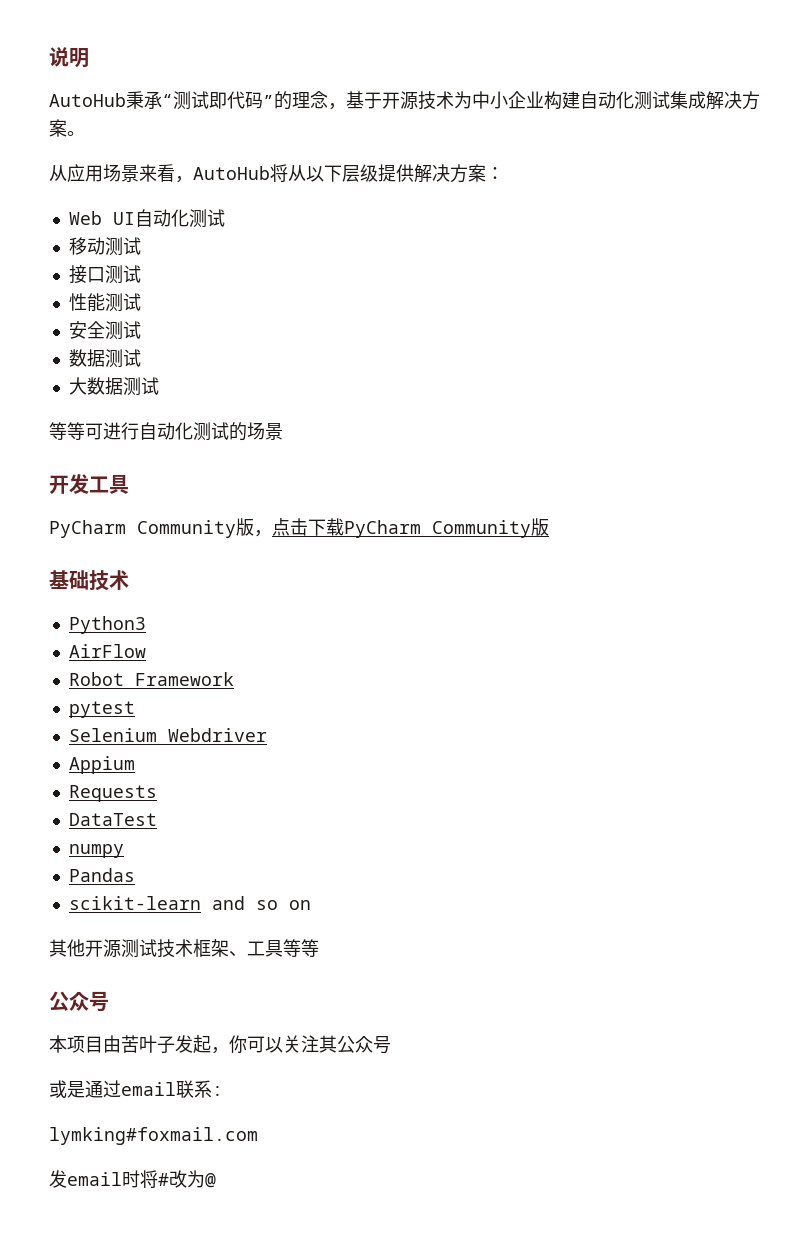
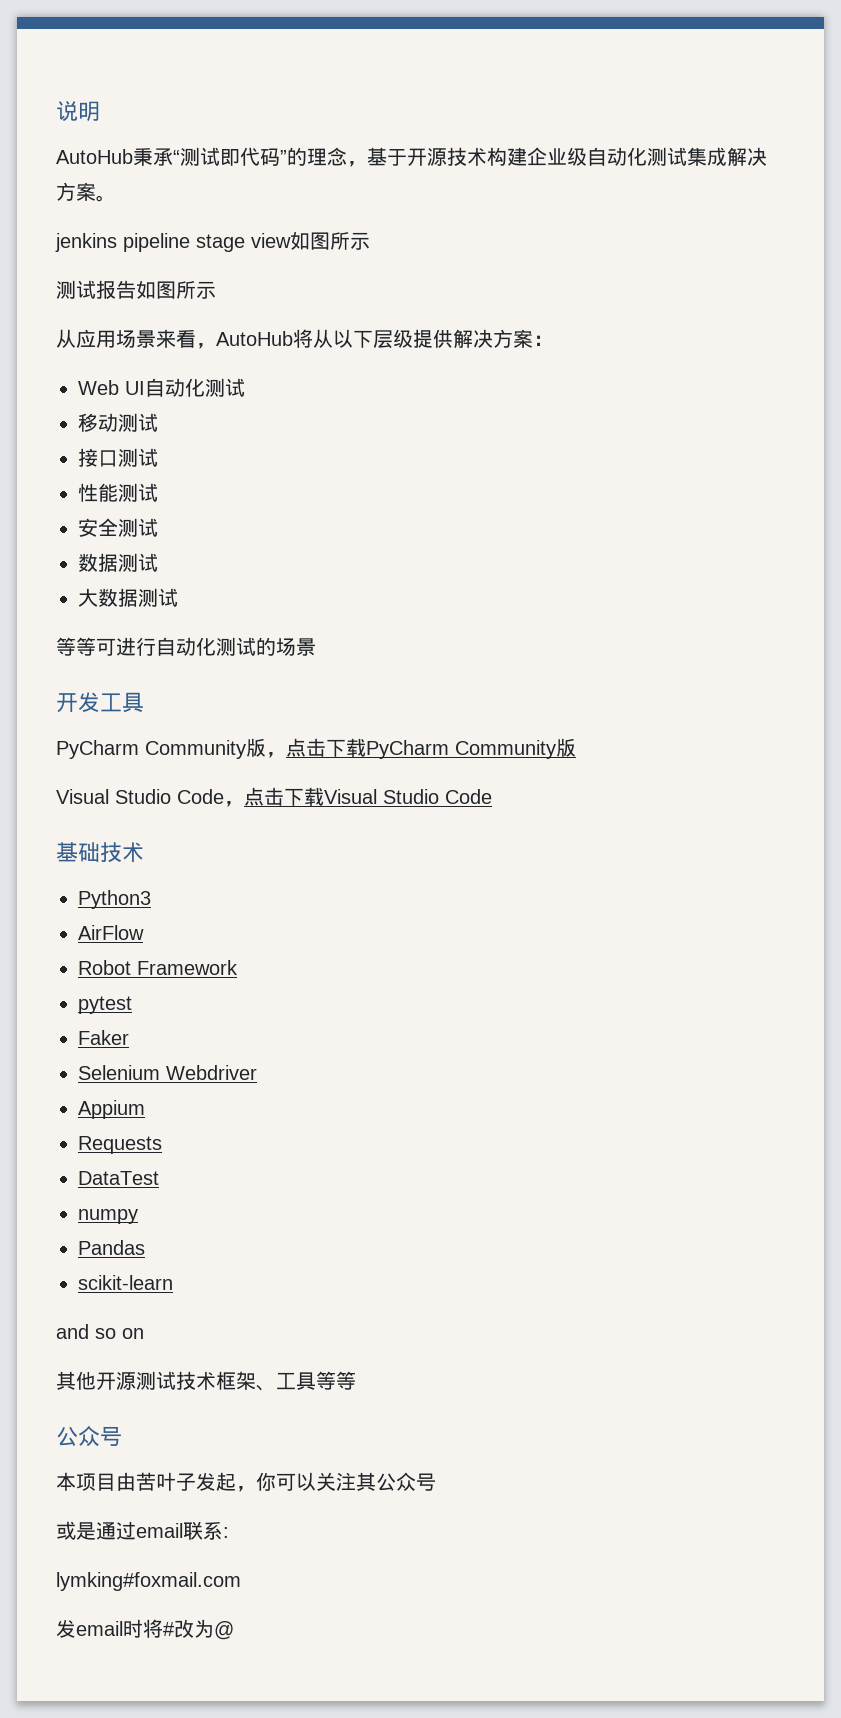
[454,91,580,110] 为中小企业构建 -> [487,147,587,166] 构建企业级
(85, 133) none -> [55,231,370,252] [56,280,216,299] // jenkins pipeline stage view如图所示 // 测试报告如图所示
(549, 527) none -> [56,787,492,807] // Visual Studio Code，点击下载Visual Studio Code
(135, 709) none -> [78,1030,129,1045] // Faker
(201, 903) none -> (173, 1282) //

